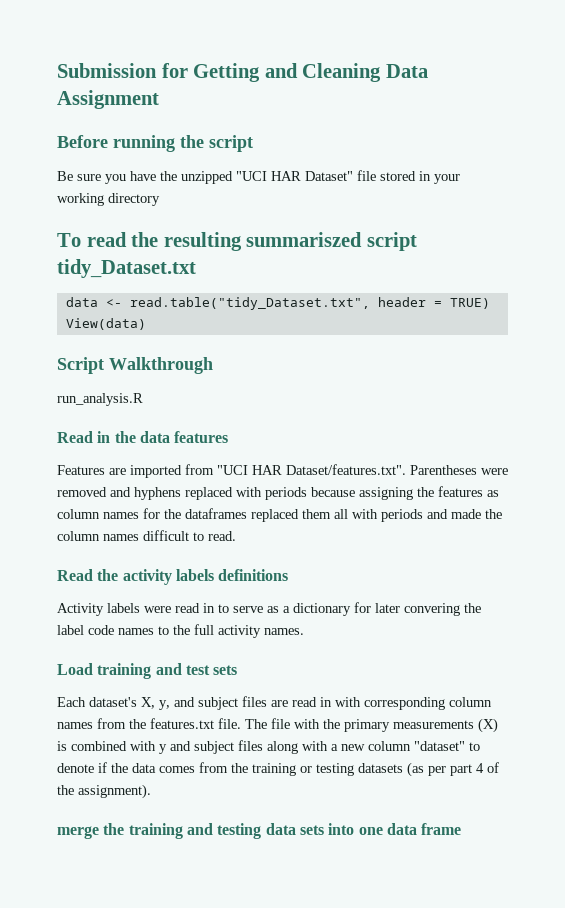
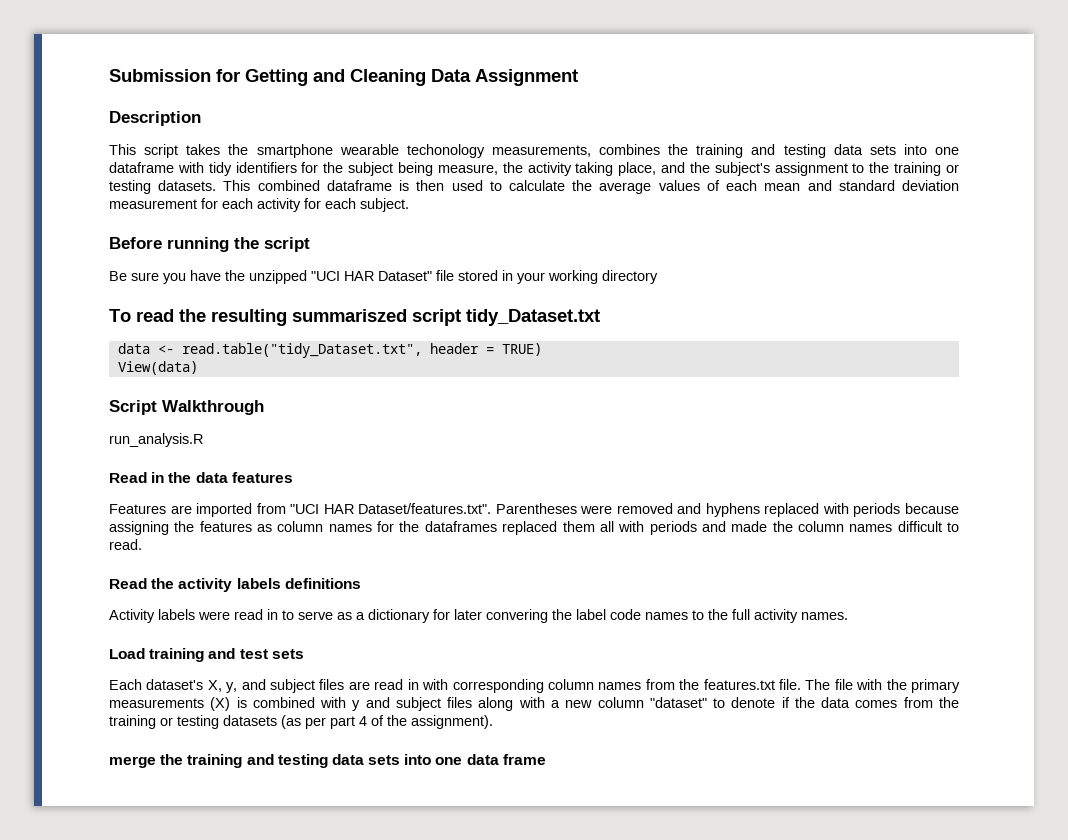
(159, 99) none -> [109,111,201,126] [109,144,959,158] [109,162,960,176] [109,180,959,194] [109,198,409,212] // Description // This script takes the smartphone wearable techonology measurements, combines the training and testing data sets into one dataframe with tidy identifiers for the subject being measure, the activity taking place, and the subject's assignment to the training or testing datasets. This combined dataframe is then used to calculate the average values of each mean and standard deviation measurement for each activity for each subject.

